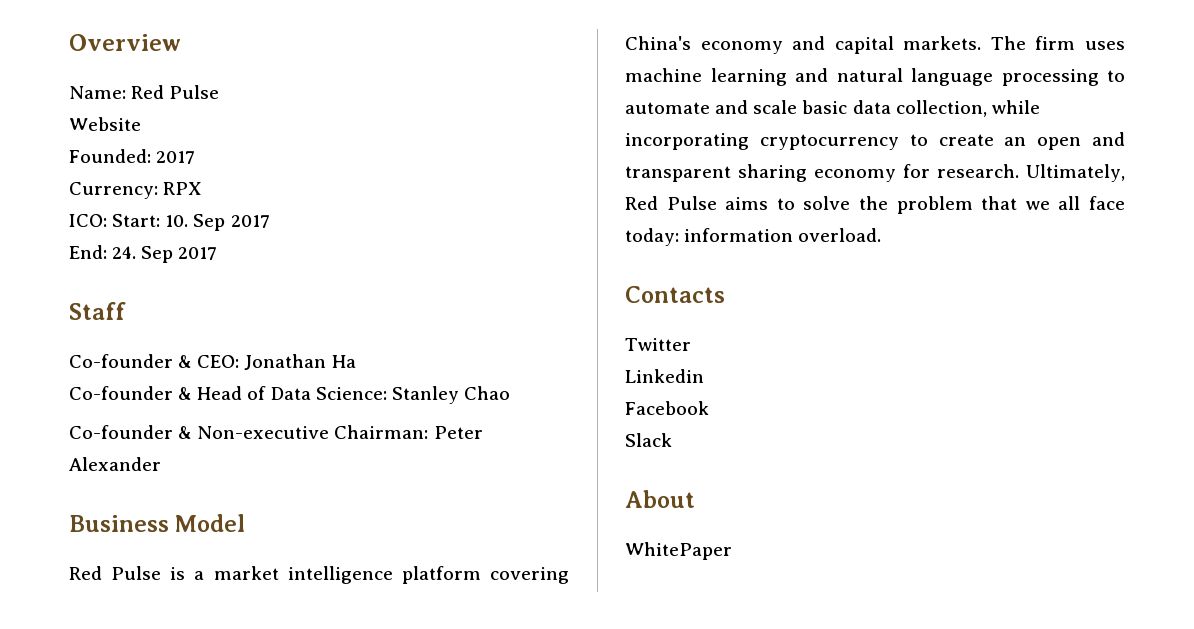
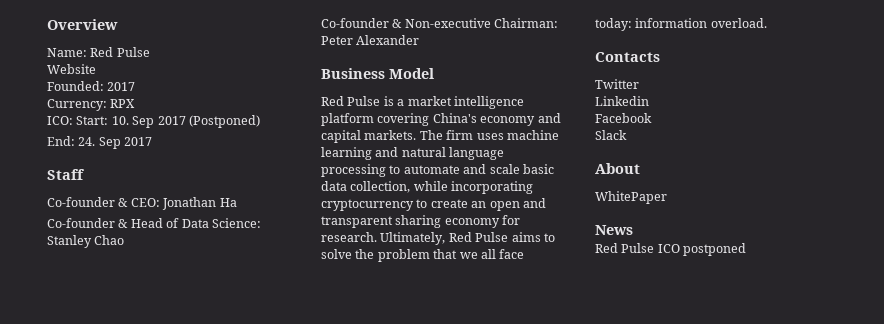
(270, 221) none -> [188,115,260,128] (Postponed)
(732, 551) none -> [595,225,633,235] [595,243,747,256] // News // Red Pulse ICO postponed

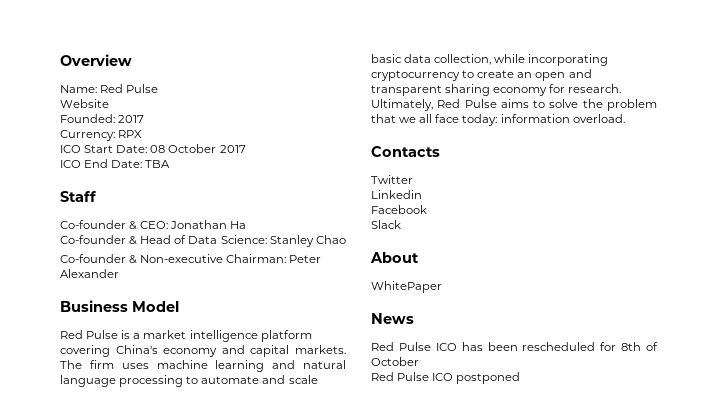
[47,115,260,128] [47,136,153,149] ICO: Start: 10. Sep 2017 (Postponed) // End: 24. Sep 2017 -> [60,144,246,153] [60,159,171,168] ICO Start Date: 08 October 2017 // ICO End Date: TBA
(633, 230) none -> [371,342,658,351] [371,357,419,366] // Red Pulse ICO has been rescheduled for 8th of October

